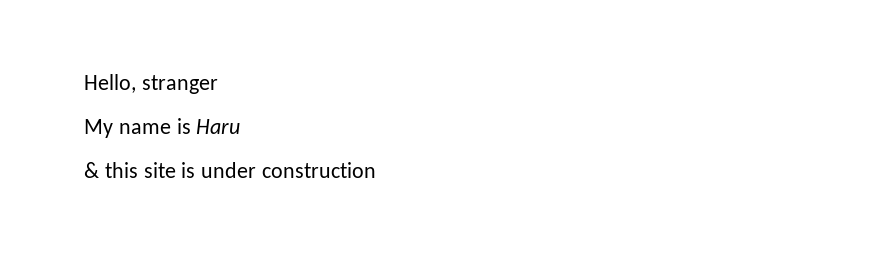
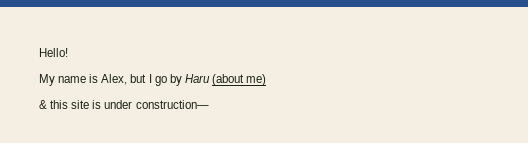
[84,74,218,94] Hello, stranger -> [39,48,68,57] Hello!
(191, 126) none -> [101,74,182,86] Alex, but I go by
(241, 126) none -> [211,74,267,86] (about me)
[262,162,377,178] construction -> [135,100,209,109] construction—

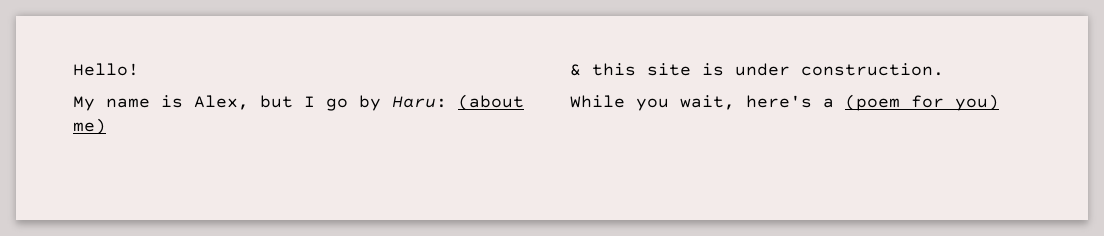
[184,74,210,83] Haru -> [392,96,447,108] Haru:
[135,100,209,109] construction— -> [801,63,944,76] [570,94,999,111] construction. // While you wait, here's a (poem for you)

